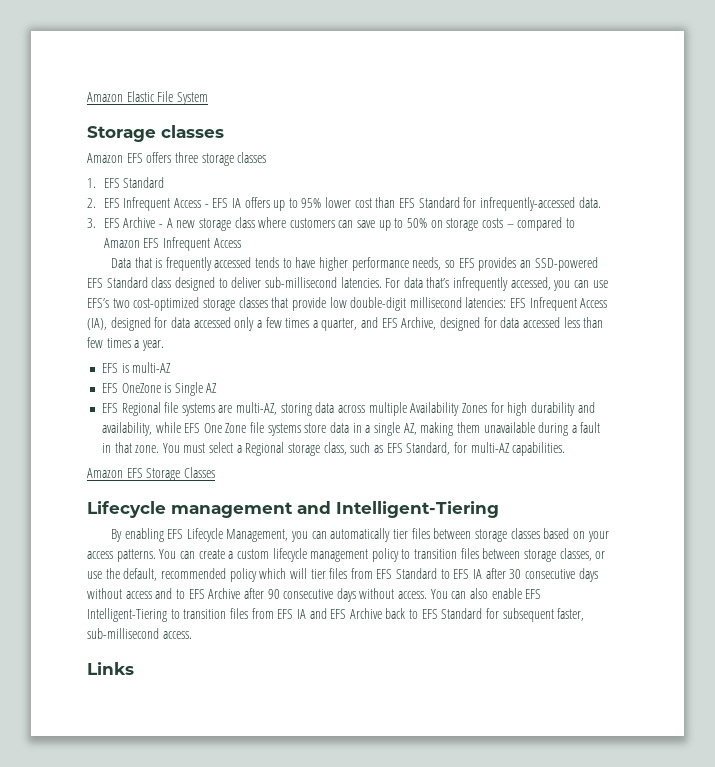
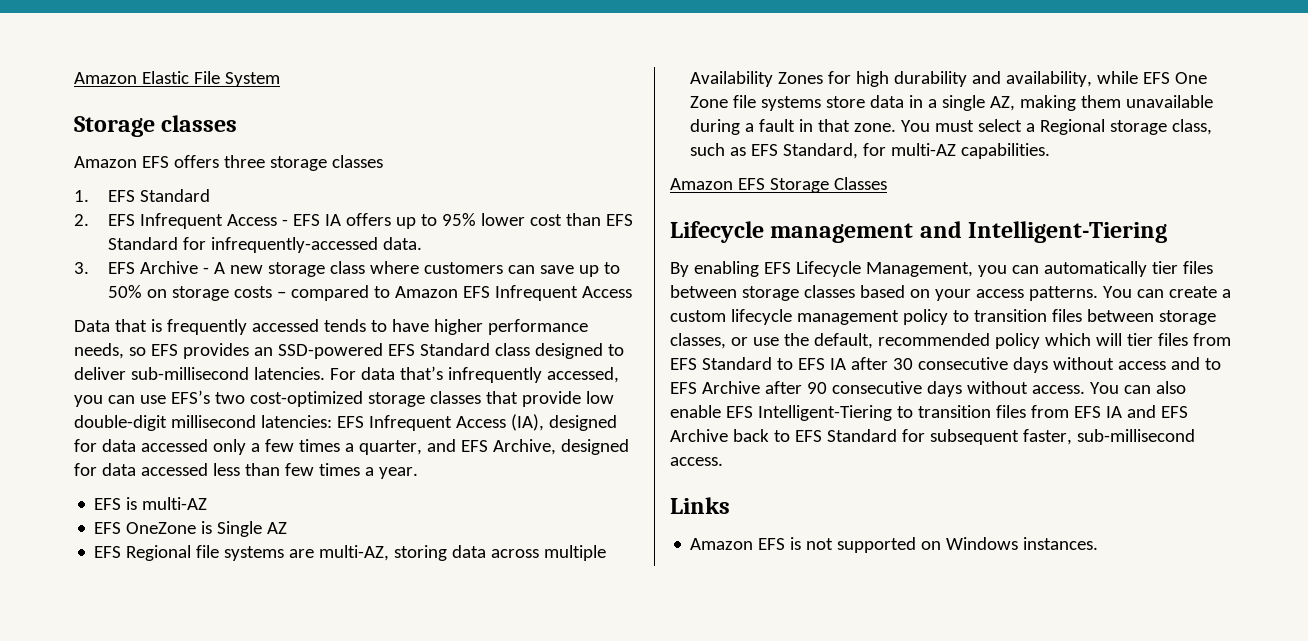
(134, 668) none -> [690,537,1099,553] // Amazon EFS is not supported on Windows instances.

